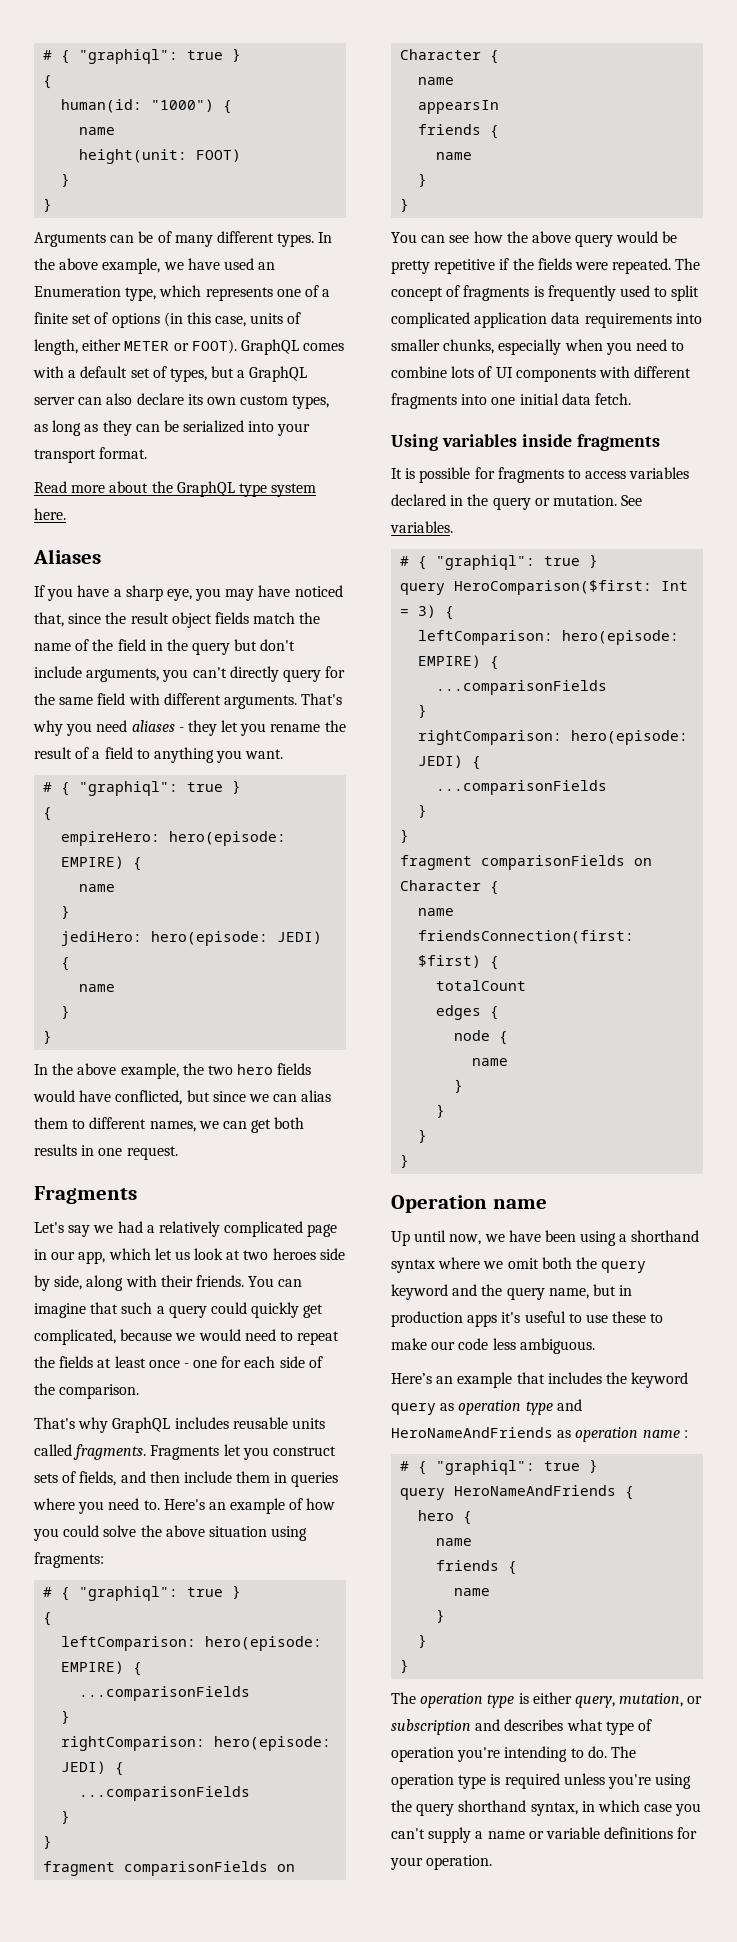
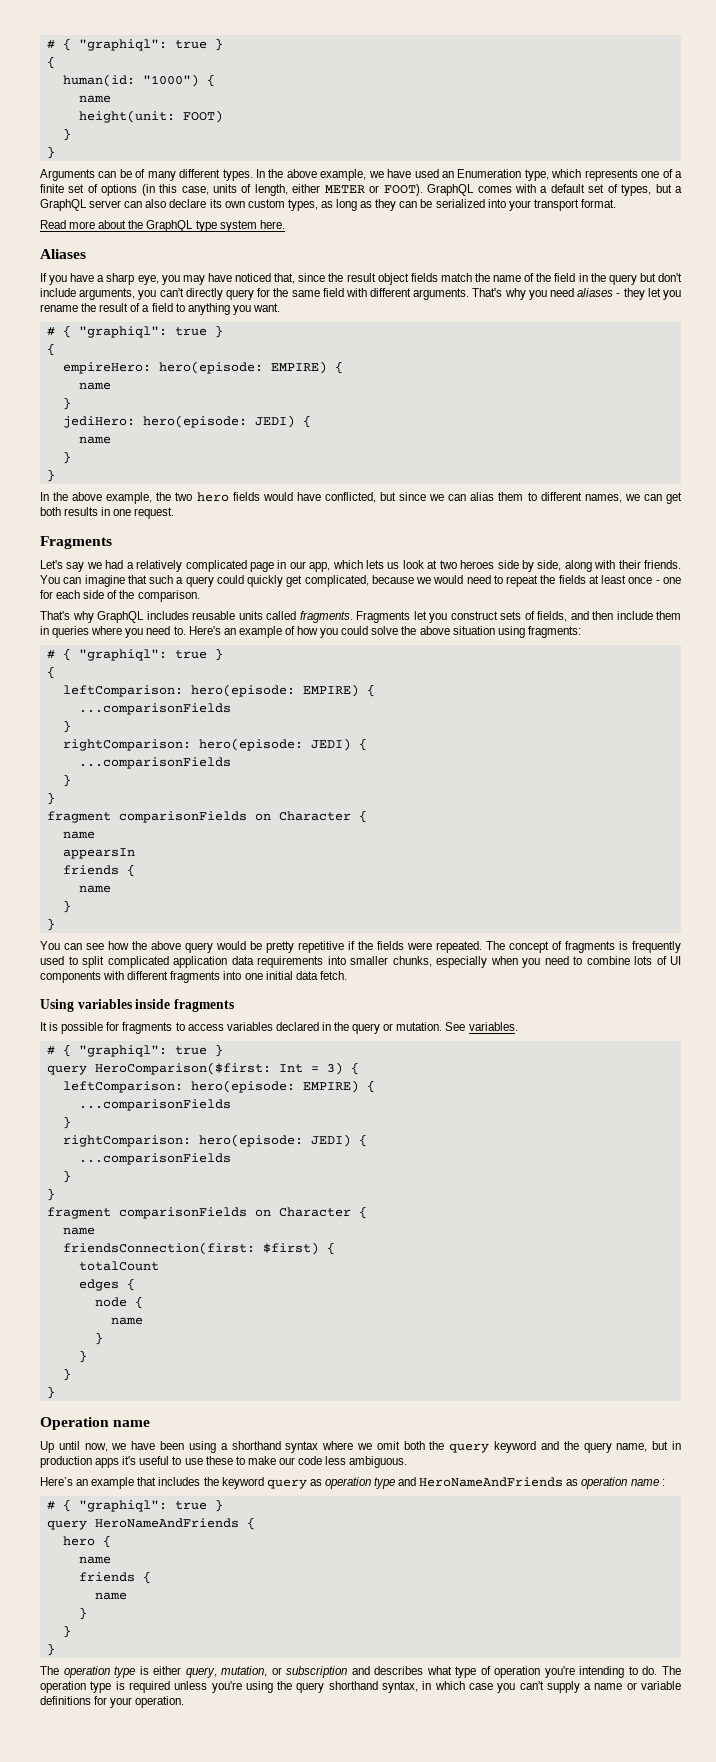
[154,1248,172,1260] let -> [366,560,385,569] lets

